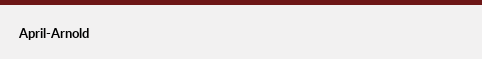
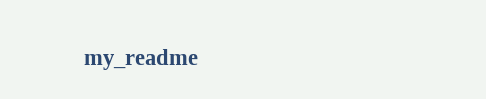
[18,28,89,40] April-Arnold -> [84,49,198,70] my_readme

